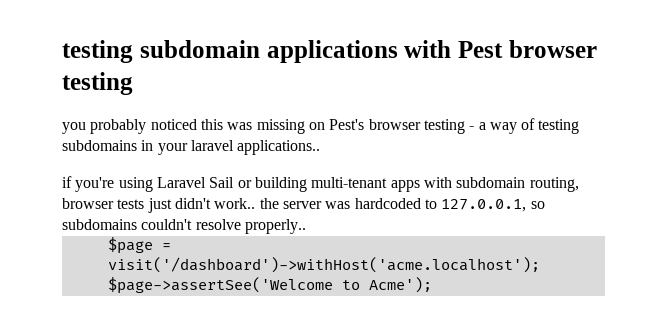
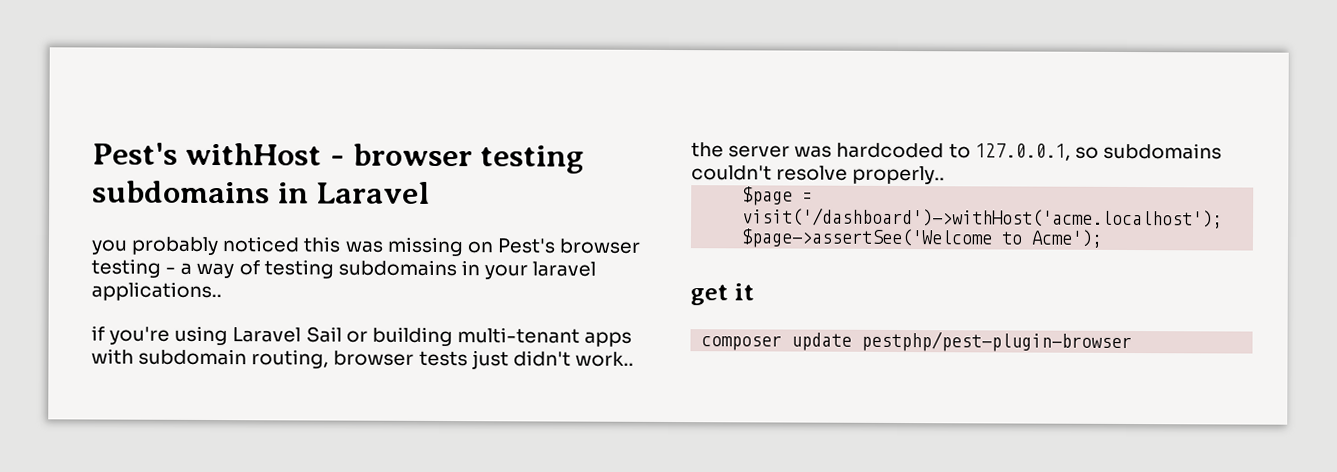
[62,40,597,63] [62,72,133,95] testing subdomain applications with Pest browser testing -> [92,142,585,174] [92,180,431,204] Pest's withHost - browser testing subdomains in Laravel
(432, 285) none -> [690,283,754,306] [701,330,1133,353] // get it // composer update pestphp/pest-plugin-browser

